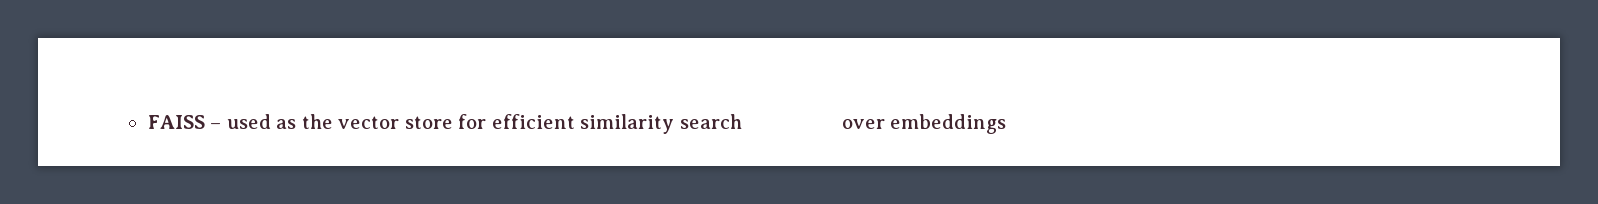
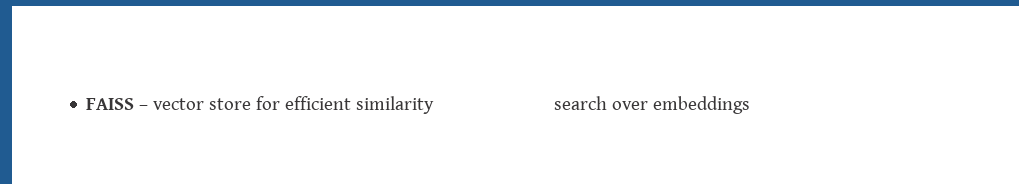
[226,114,333,129] used as the -> (149, 107) none

